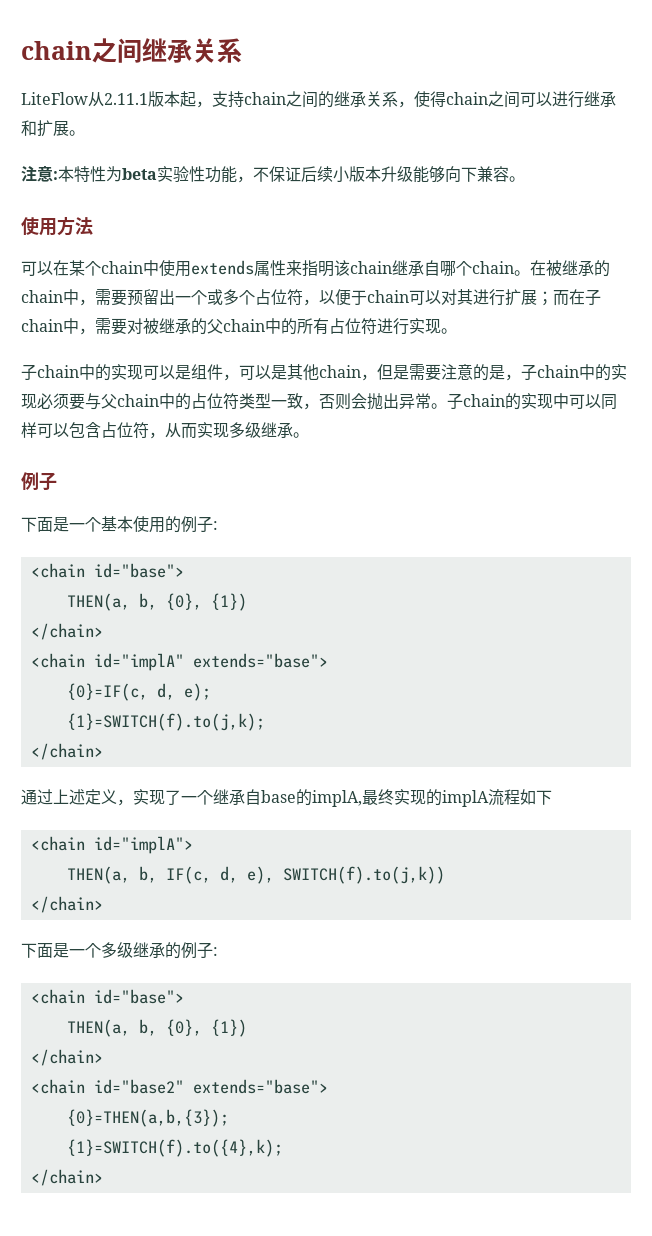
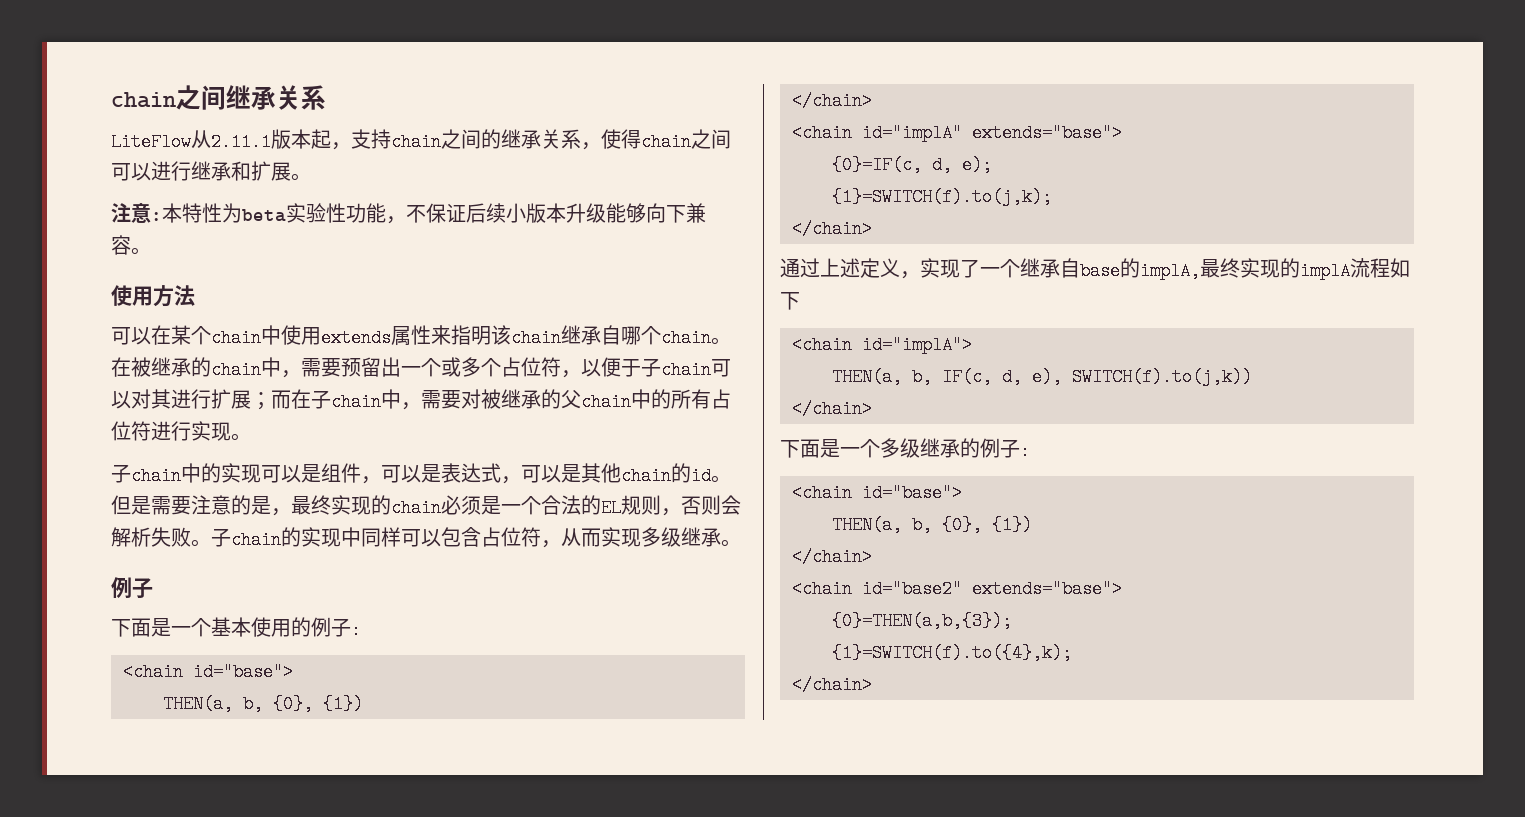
(367, 297) none -> [641,358,661,377] 子
[287,364,377,381] 其他chain， -> [441,463,731,485] 表达式，可以是其他chain的id。
[521,364,627,381] [21,393,431,410] 子chain中的实现必须要与父chain中的占位符类型一致，否则会抛出异常 -> [291,495,741,517] [111,527,191,547] 最终实现的chain必须是一个合法的EL规则，否则会解析失败
[569,394,601,409] 可以 -> (361, 537) none

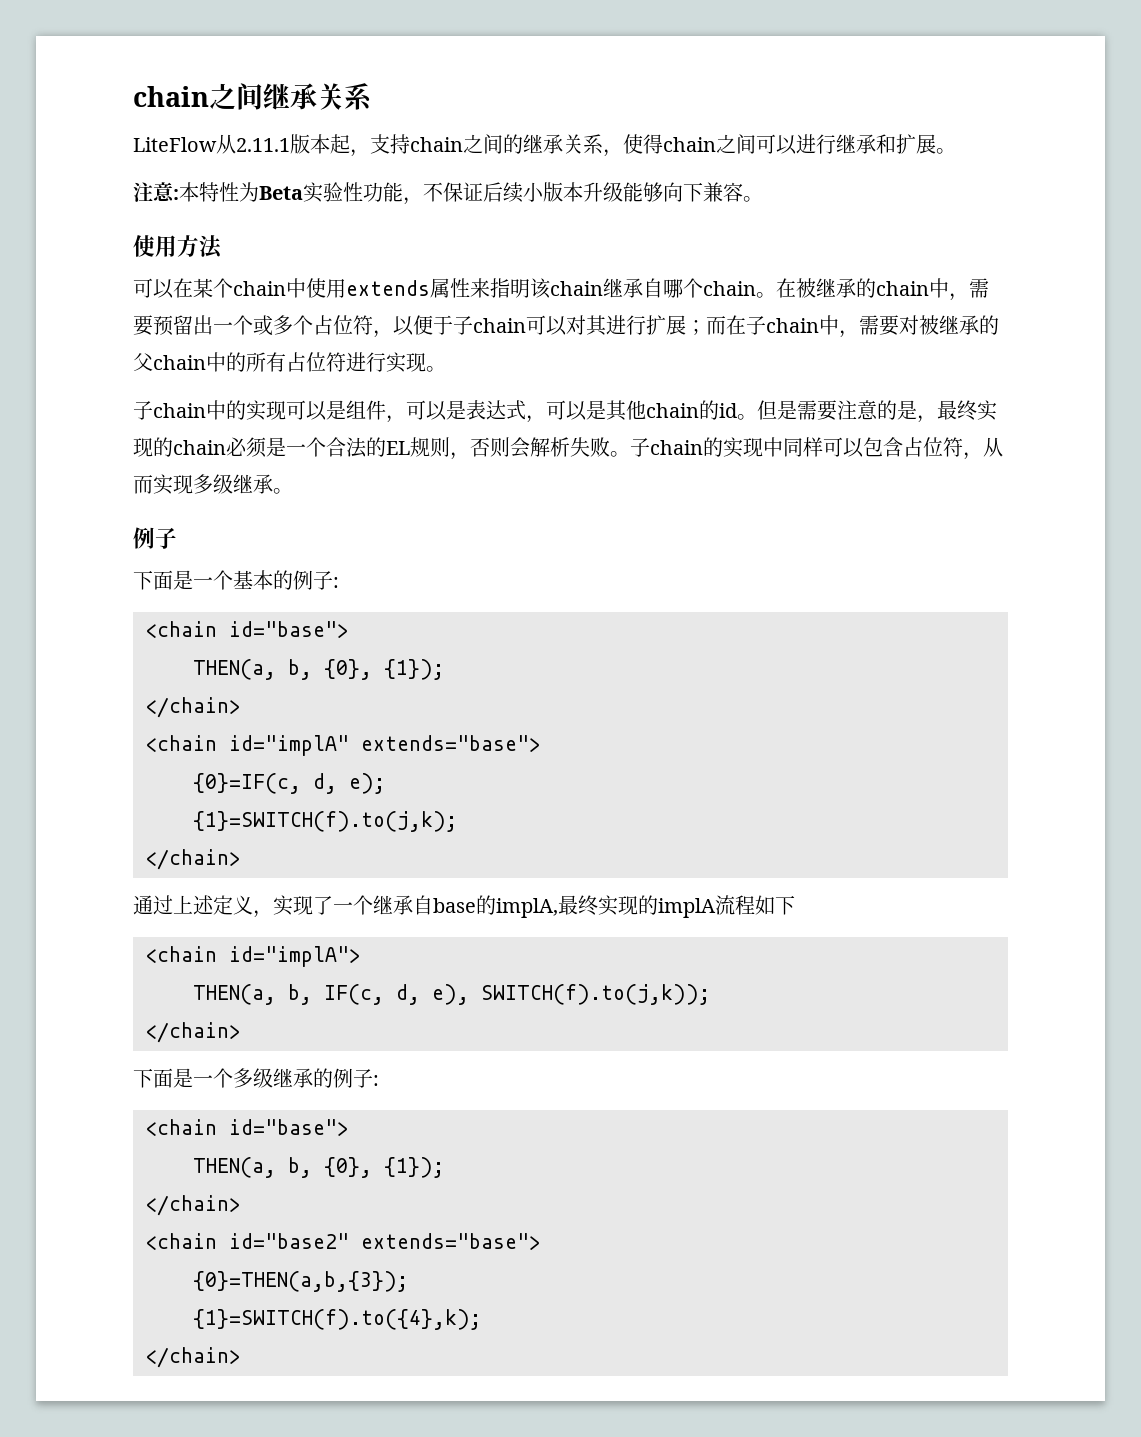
[242,209,286,222] beta -> [259,186,303,200] Beta
[251,617,361,639] [123,663,293,681] [163,695,363,713] 使用的例子: // <chain id="base"> // THEN(a, b, {0}, {1}) -> [273,570,339,590] [145,621,349,638] [193,659,444,680] 的例子: // <chain id="base"> // THEN(a, b, {0}, {1});
[1072,368,1252,386] SWITCH(f).to(j,k)) -> [481,984,710,1005] SWITCH(f).to(j,k));
[992,516,1032,534] {1}) -> [384,1157,444,1178] {1});

